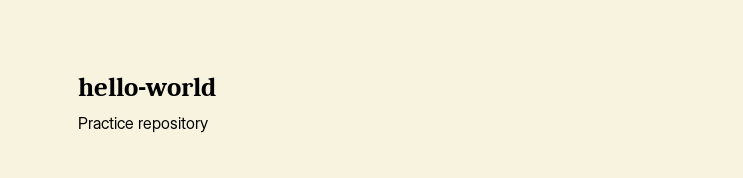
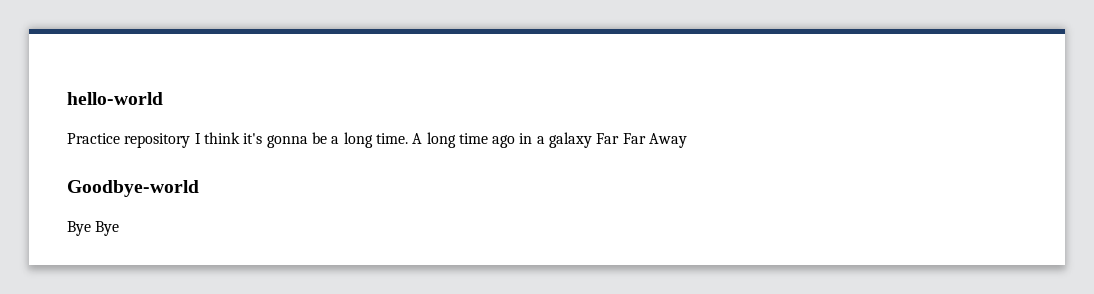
(209, 125) none -> [194,132,688,148] [67,180,199,197] [67,221,120,236] I think it's gonna be a long time. A long time ago in a galaxy Far Far Away // Goodbye-world // Bye Bye

